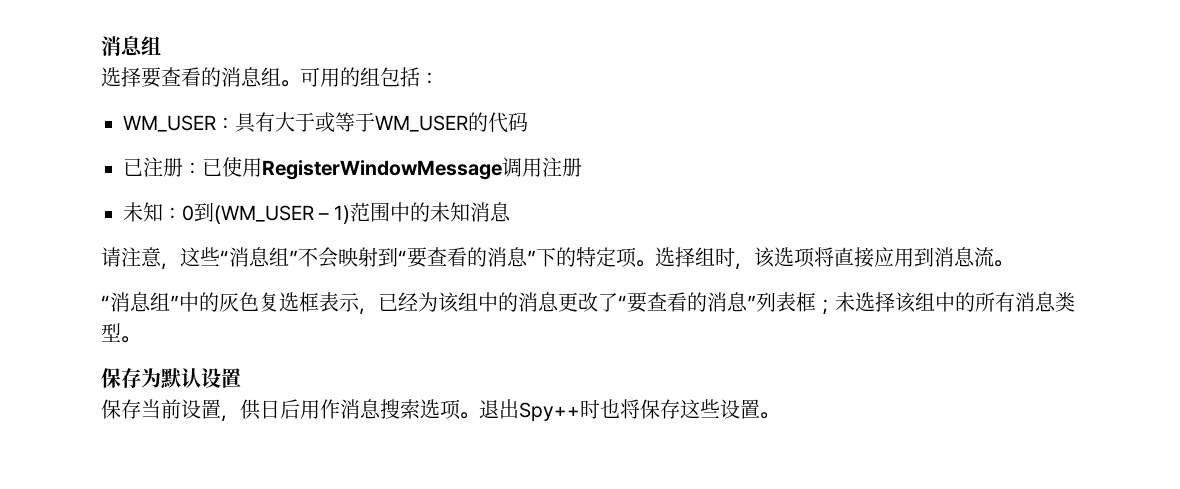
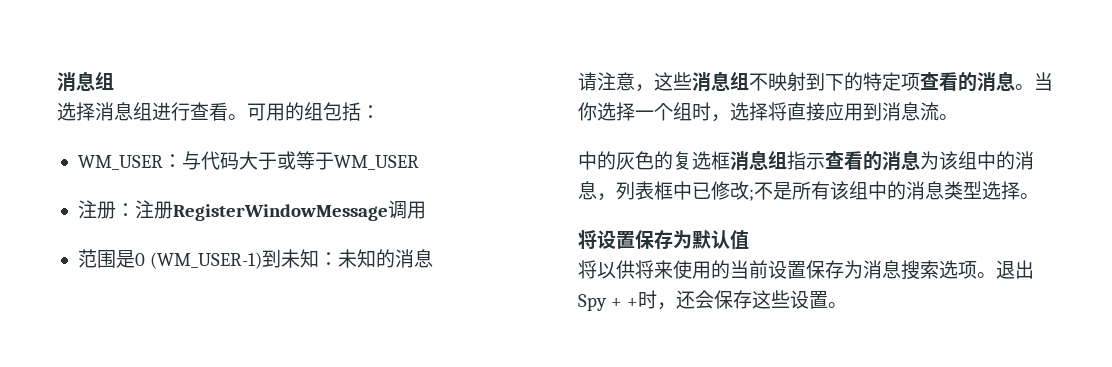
[141,67,281,88] 要查看的消息组 -> [95,102,228,121] 消息组进行查看
[235,112,275,133] 具有 -> [181,151,239,170] 与代码
[468,112,528,133] [123,157,582,180] [123,202,511,224] [101,247,815,270] 的代码 // 已注册：已使用RegisterWindowMessage调用注册 // 未知：0到(WM_USER – 1)范围中的未知消息 // 请注意，这些“消息组”不会映射到“要查看的消息”下的特定项。选择组时，该选项 -> [77,200,426,221] [77,249,434,269] [578,71,1053,92] [578,102,768,122] // 注册：注册RegisterWindowMessage调用 // 范围是0 (WM_USER-1)到未知：未知的消息 // 请注意，这些消息组不映射到下的特定项查看的消息。当你选择一个组时，选择
[101,292,1015,315] “消息组”中的灰色复选框表示，已经为该组中的消息更改了“要查看的消息”列表框；未选择该组中的所有 -> [578,150,1034,171] [578,181,906,201] 中的灰色的复选框消息组指示查看的消息为该组中的消息，列表框中已修改;不是所有该组中的
[121,336,140,343] 。 // -> [982,181,1039,200] [578,230,635,249] 选择。 // 将设置
[201,368,241,388] [101,399,340,422] 设置 // 保存当前设置，供日后用作 -> [730,230,749,250] [578,260,863,279] 值 // 将以供将来使用的当前设置保存为
[519,399,640,421] Spy++时也将 -> [578,290,715,311] Spy + +时，还会

